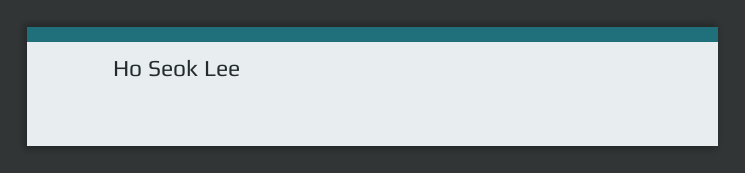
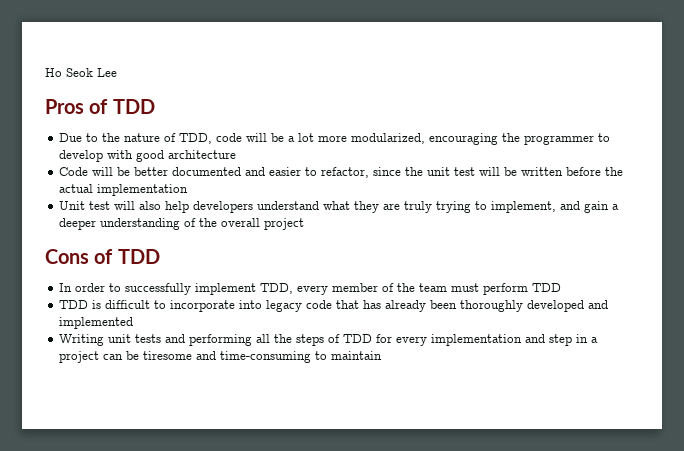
(241, 69) none -> [45,99,155,114] [59,133,611,145] [59,150,237,162] [59,167,624,178] [59,184,189,196] [59,201,620,213] [59,218,305,230] [45,249,160,264] [59,283,562,295] [59,300,609,312] [59,317,134,329] [59,334,599,346] [59,351,383,363] // Pros of TDD // Due to the nature of TDD, code will be a lot more modularized, encouraging the programmer to develop with good architecture // Code will be better documented and easier to refactor, since the unit test will be written before the actual implementation // Unit test will also help developers understand what they are truly trying to implement, and gain a deeper understanding of the overall project // Cons of TDD // In order to successfully implement TDD, every member of the team must perform TDD // TDD is difficult to incorporate into legacy code that has already been thoroughly developed and implemented // Writing unit tests and performing all the steps of TDD for every implementation and step in a project can be tiresome and time-consuming to maintain

